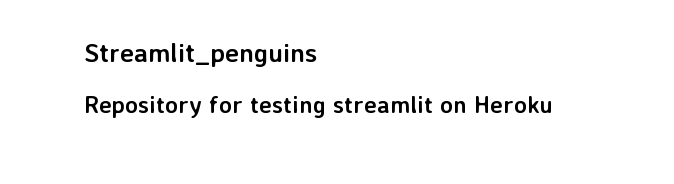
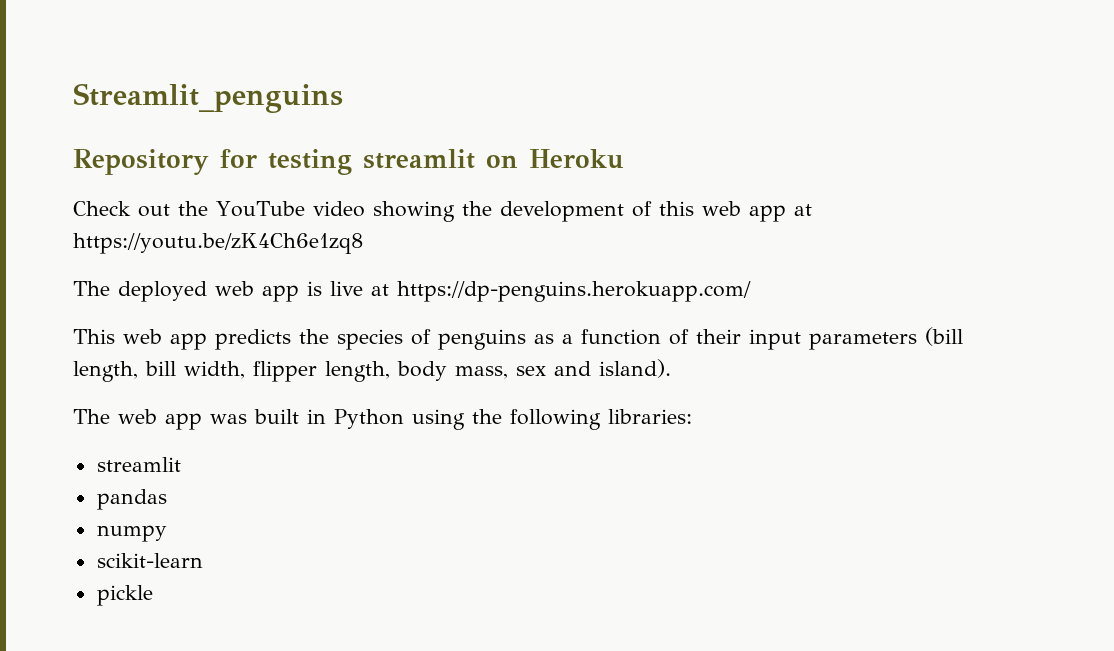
(553, 104) none -> [73,201,812,222] [73,233,363,254] [73,281,751,302] [73,327,963,350] [73,359,671,382] [73,409,692,430] [96,457,181,472] [96,489,167,510] [96,525,167,542] [96,553,203,568] [96,585,153,606] // Check out the YouTube video showing the development of this web app at https://youtu.be/zK4Ch6e1zq8 // The deployed web app is live at https://dp-penguins.herokuapp.com/ // This web app predicts the species of penguins as a function of their input parameters (bill length, bill width, flipper length, body mass, sex and island). // The web app was built in Python using the following libraries: // streamlit // pandas // numpy // scikit-learn // pickle

